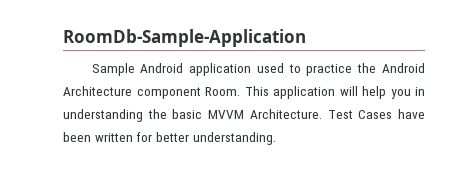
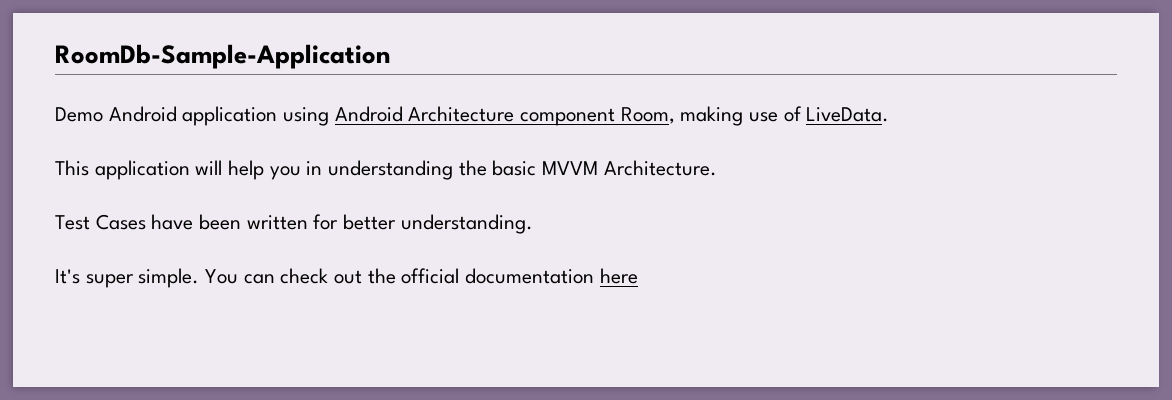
[91,63,135,76] Sample -> [55,107,103,122] Demo
[256,63,425,76] [63,86,240,99] used to practice the Android Architecture component Room. -> [283,106,890,126] using Android Architecture component Room, making use of LiveData. //
(322, 114) none -> (717, 168) //
(276, 138) none -> [55,268,638,288] // It's super simple. You can check out the official documentation here

